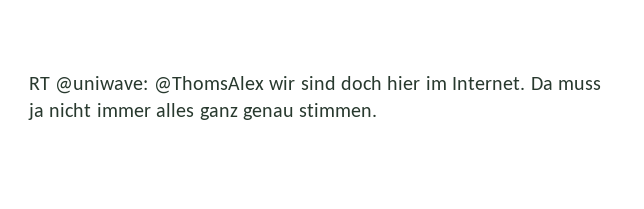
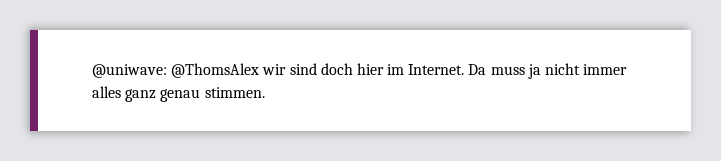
[29,77,50,90] RT -> (92, 71) none

